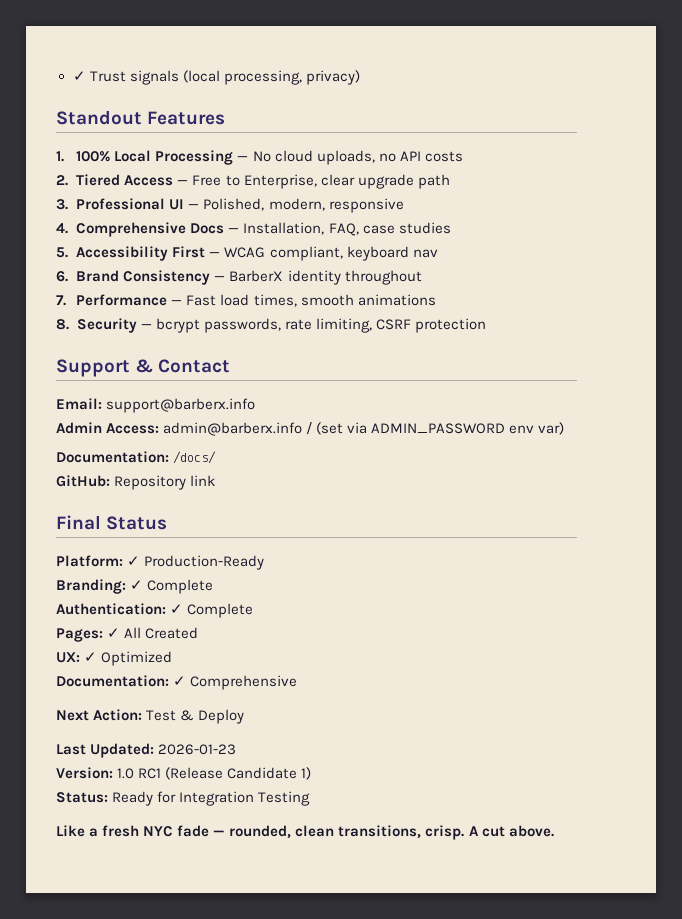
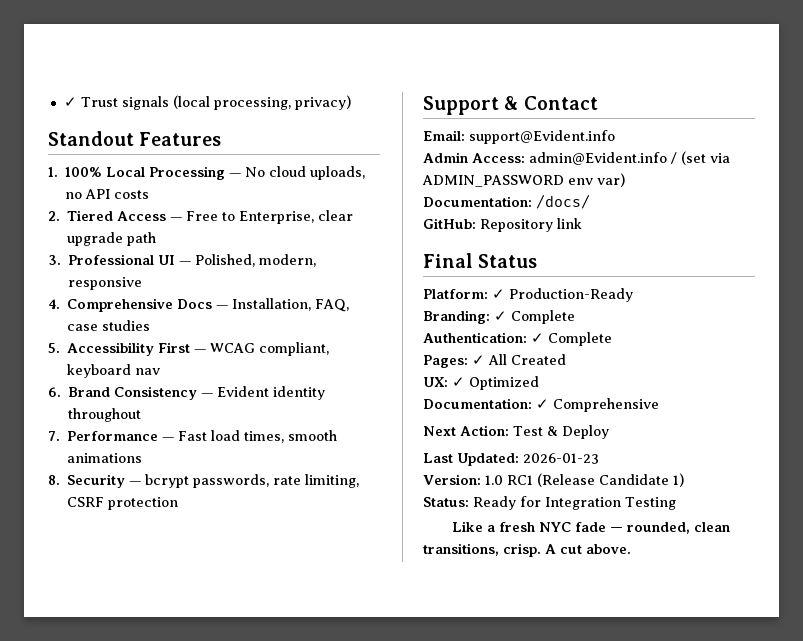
[229,270,284,282] BarberX -> [217,386,270,397] Evident
[106,398,256,413] support@barberx.info -> [469,130,615,144] support@Evident.info
[163,422,303,436] admin@barberx.info -> [529,152,667,165] admin@Evident.info

